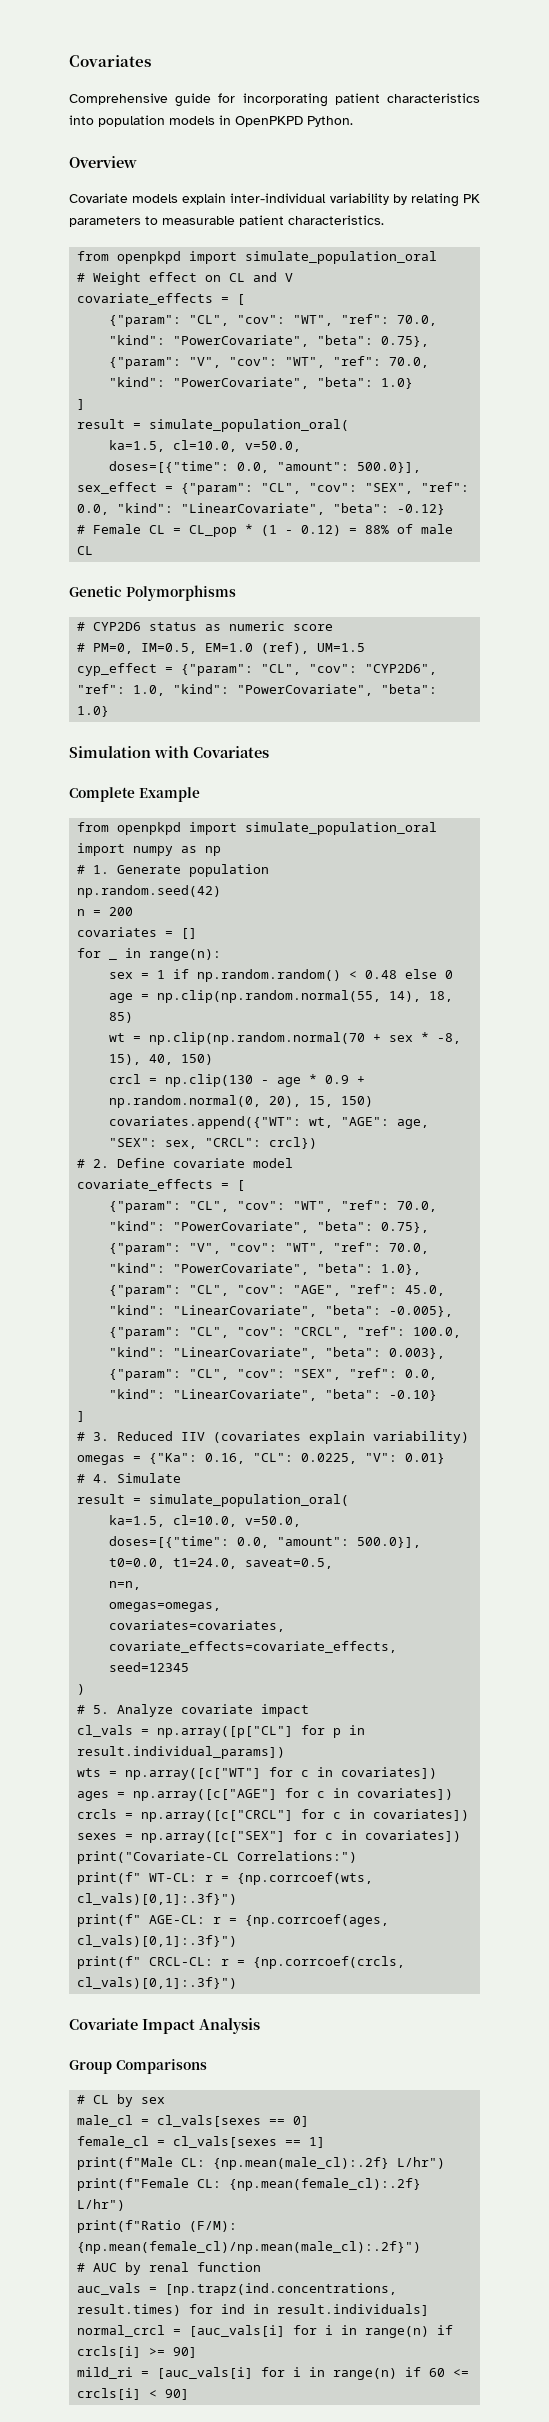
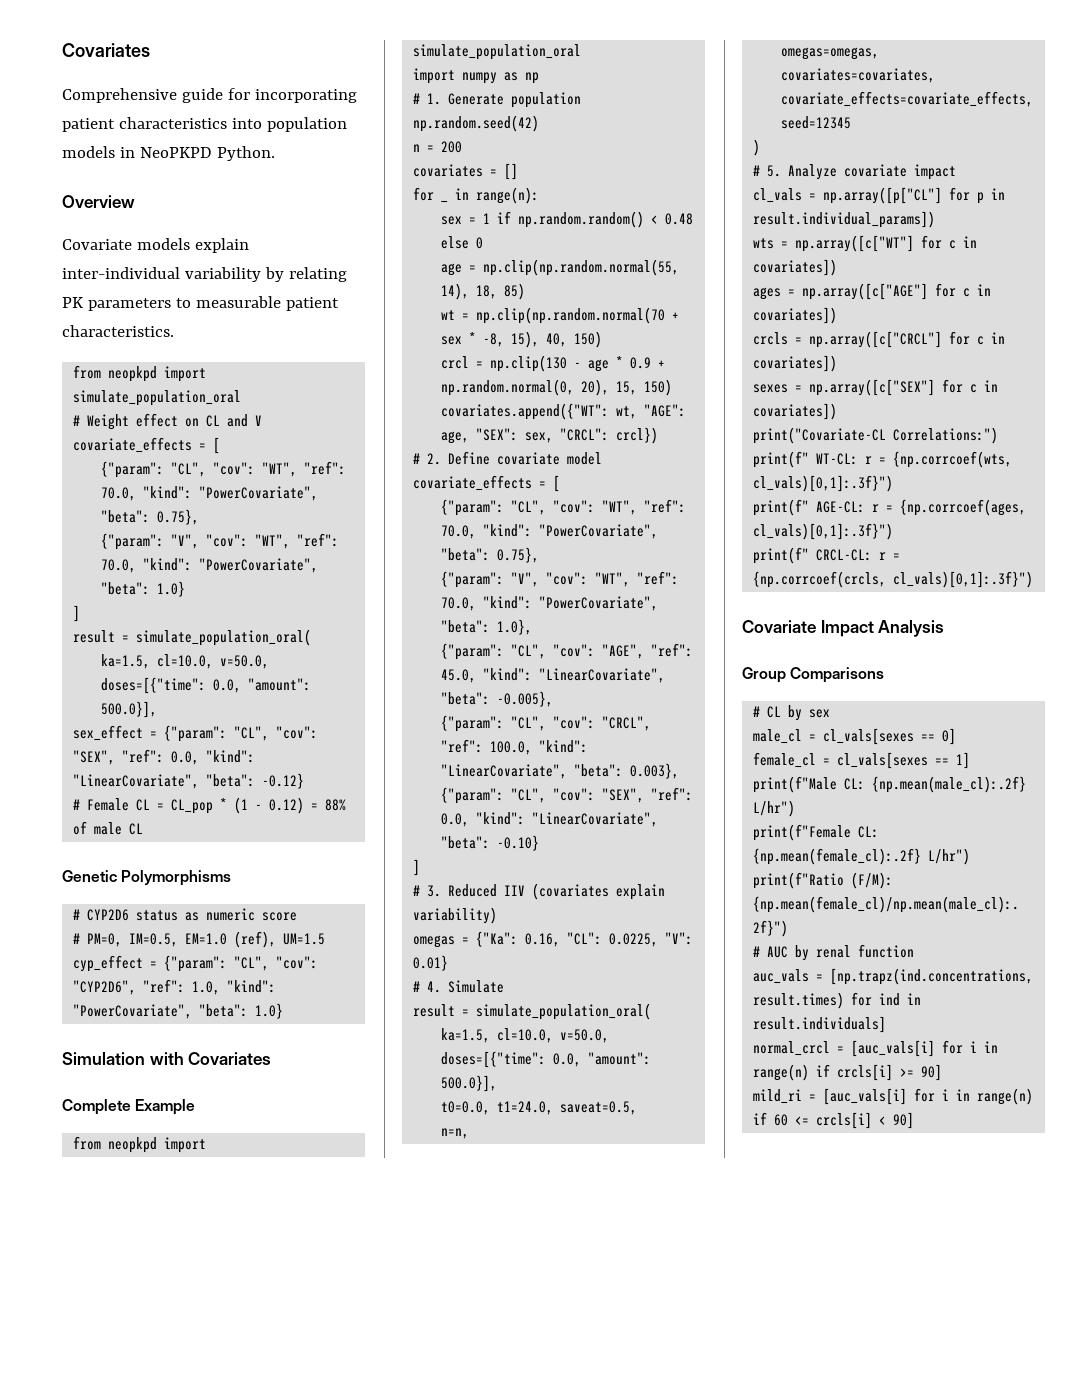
[235,116,303,127] OpenPKPD -> [139,147,212,158] NeoPKPD
[117,251,182,264] openpkpd -> [108,366,158,382] neopkpd
[117,822,182,835] openpkpd -> [108,1137,158,1153] neopkpd

